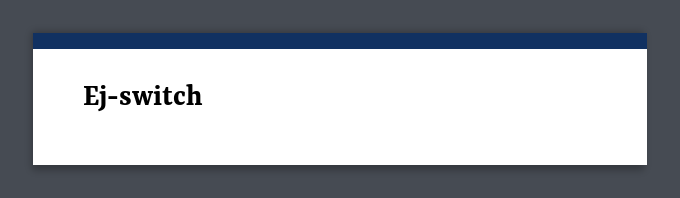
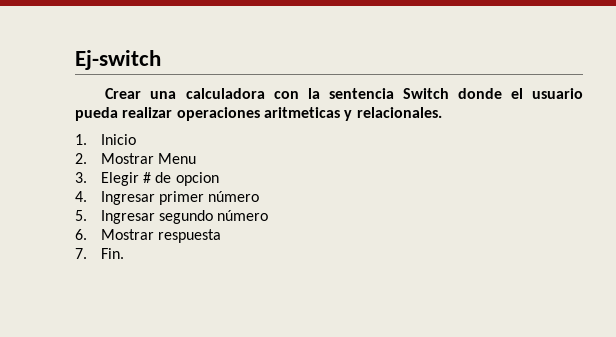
(203, 98) none -> [105,88,584,99] [75,107,442,121] [75,134,136,145] [75,153,196,164] [75,172,219,186] [75,191,260,205] [75,210,269,224] [75,229,221,243] [75,248,124,259] // Crear una calculadora con la sentencia Switch donde el usuario pueda realizar operaciones aritmeticas y relacionales. // 1. Inicio // 2. Mostrar Menu // 3. Elegir # de opcion // 4. Ingresar primer número // 5. Ingresar segundo número // 6. Mostrar respuesta // 7. Fin.

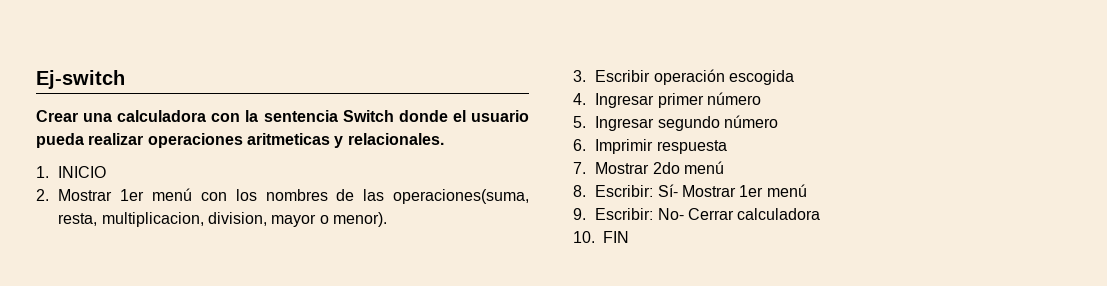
[100,134,136,145] Inicio -> [58,166,107,178] INICIO
[157,153,196,164] [75,172,219,186] Menu // 3. Elegir # de opcion -> [120,188,529,204] [58,212,388,227] [573,69,795,85] 1er menú con los nombres de las operaciones(suma, resta, multiplicacion, division, mayor o menor). // 3. Escribir operación escogida
[100,229,154,240] Mostrar -> [595,139,654,154] Imprimir
[100,248,124,259] Fin. -> [595,161,725,174] [573,184,807,197] [573,208,821,220] [573,231,629,243] Mostrar 2do menú // 8. Escribir: Sí- Mostrar 1er menú // 9. Escribir: No- Cerrar calculadora // 10. FIN

